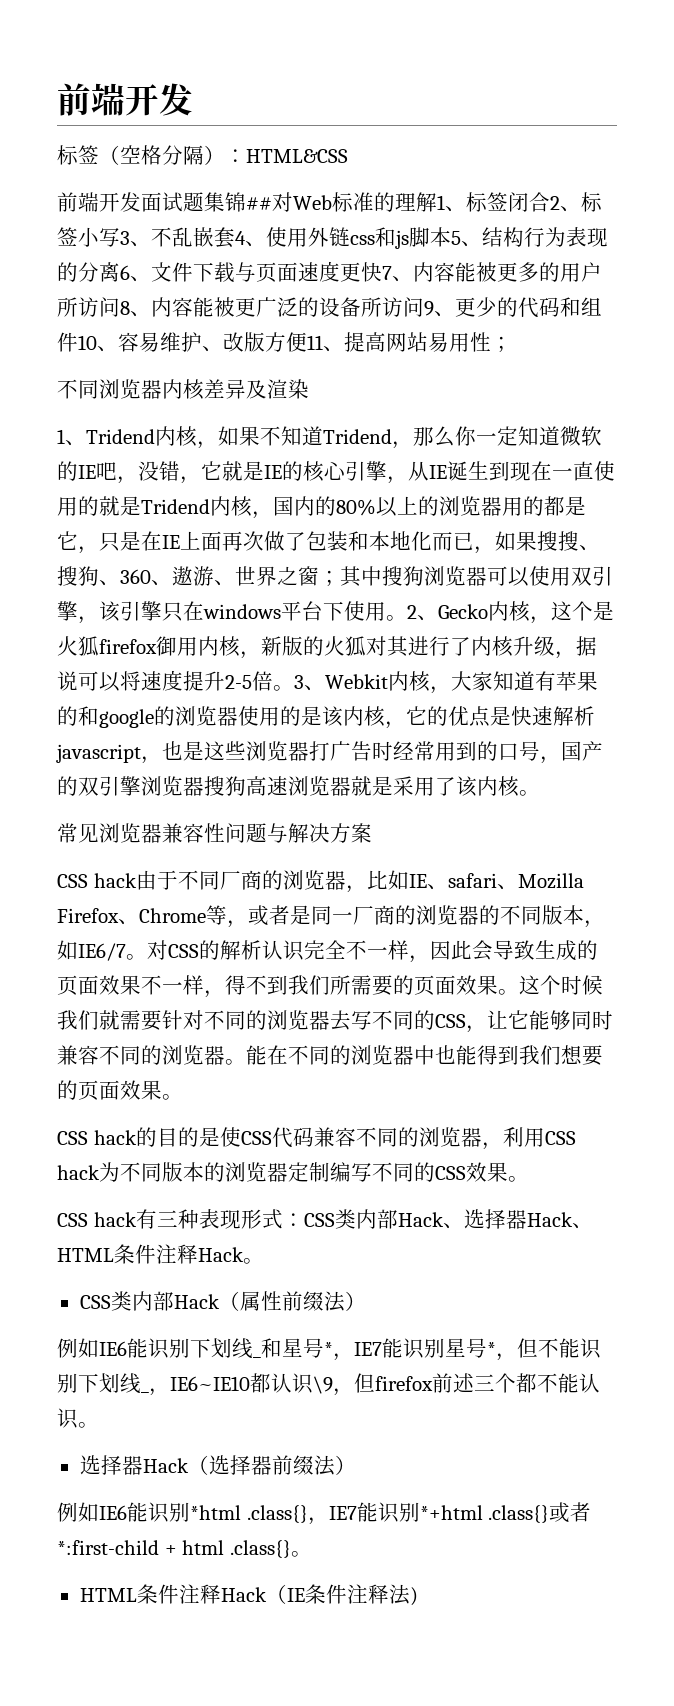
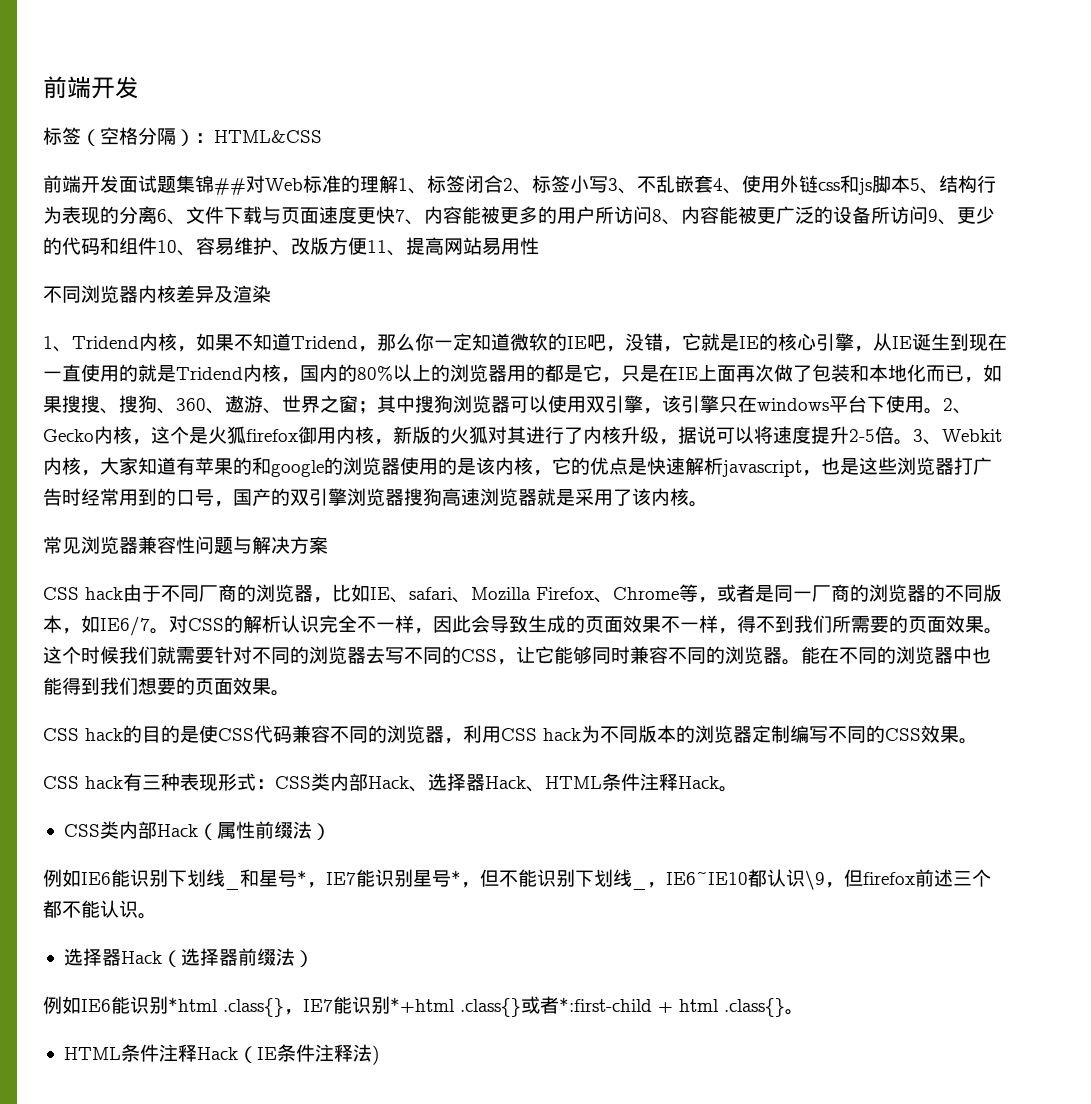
[491,336,512,352] ； -> (539, 246) none

